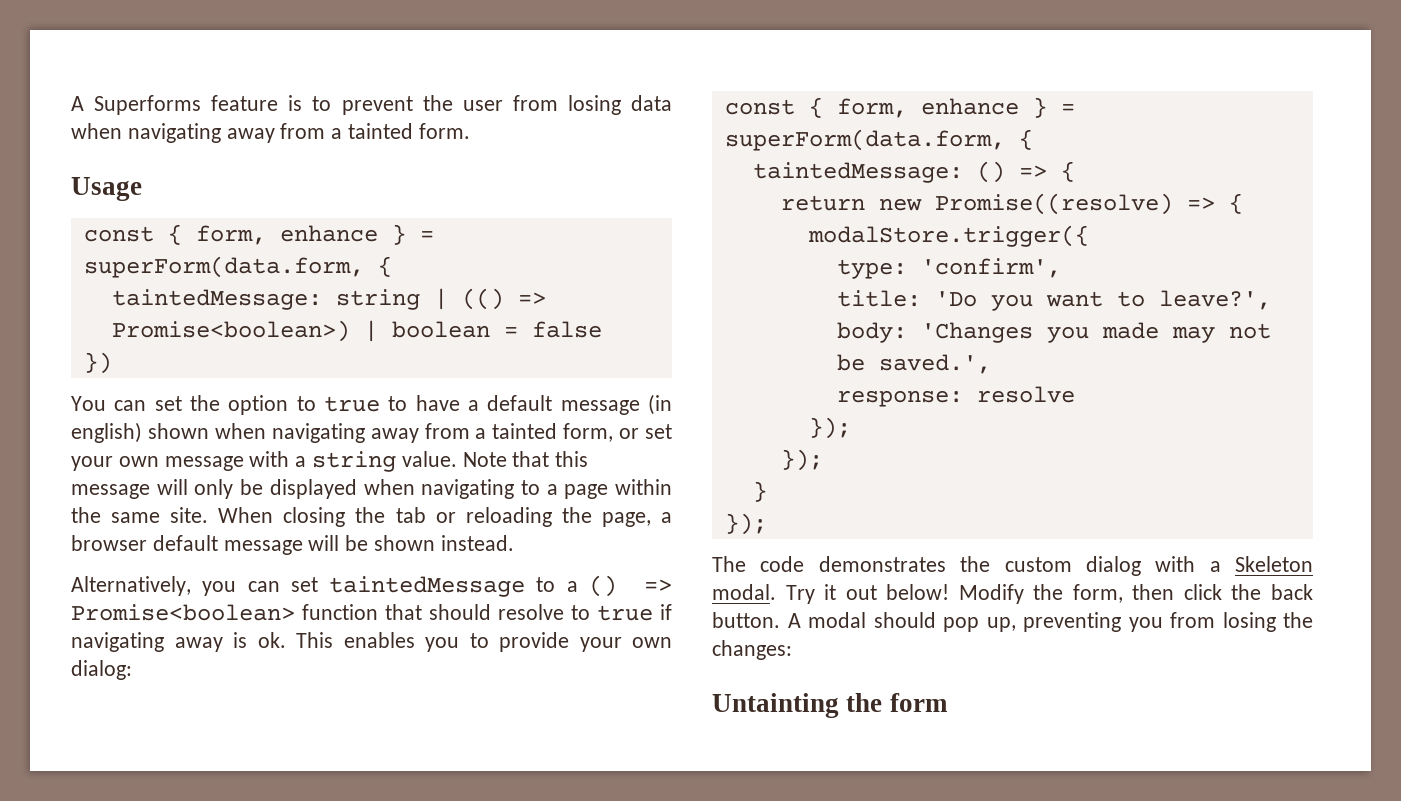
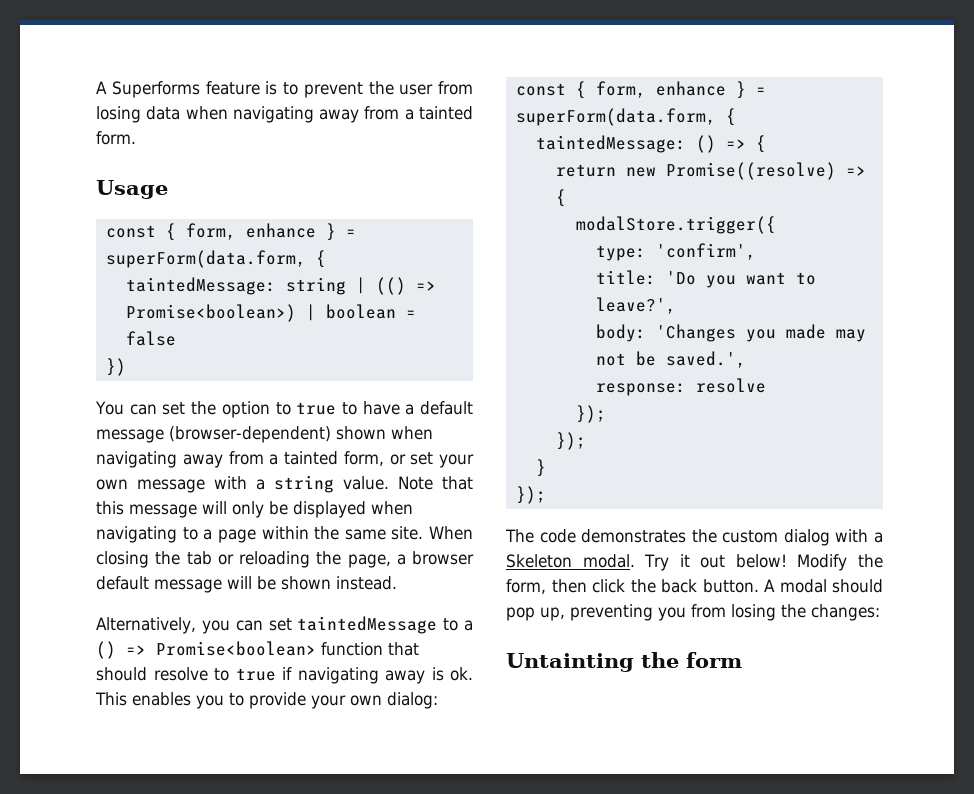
[648,394,672,415] [71,422,142,443] (in english) -> [169,426,331,443] (browser-dependent)

